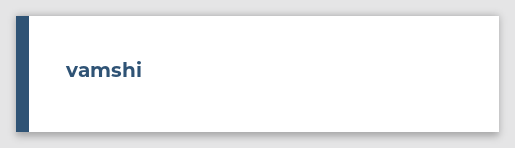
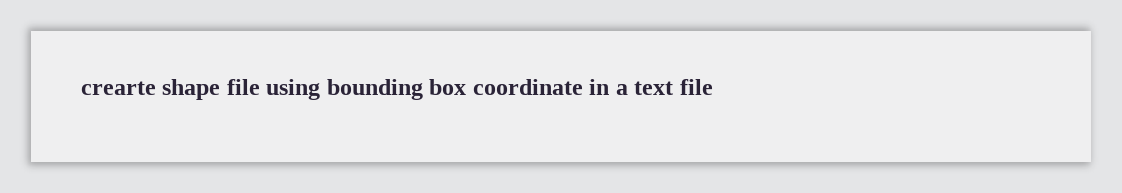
[65,61,142,77] vamshi -> [81,79,713,100] crearte shape file using bounding box coordinate in a text file

